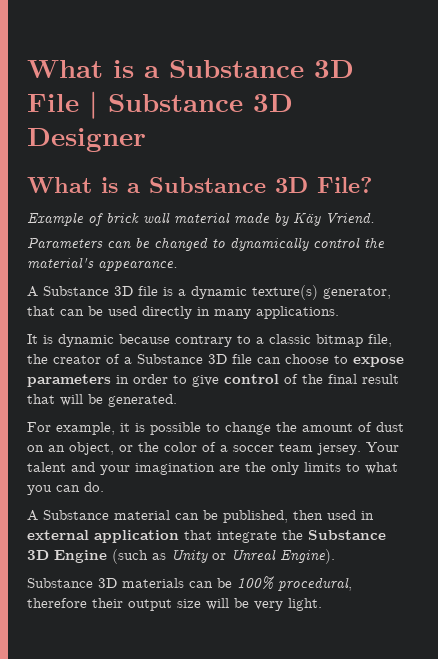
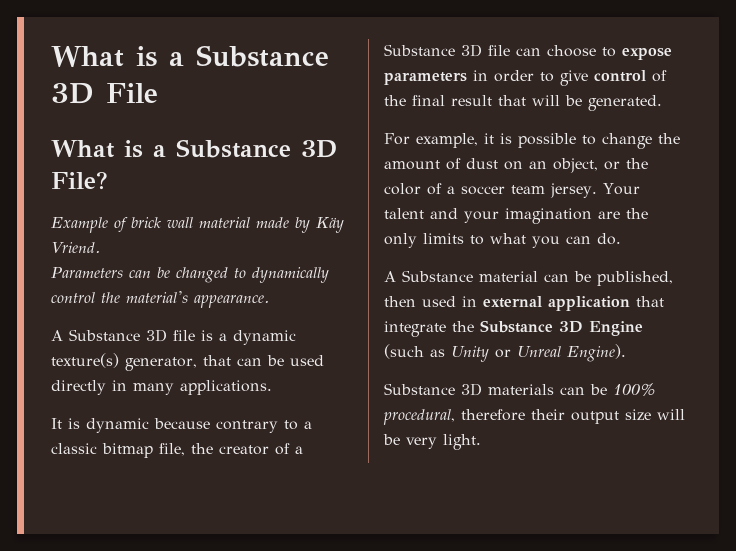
[89,91,293,119] [27,128,146,152] | Substance 3D Designer -> (158, 93) none

